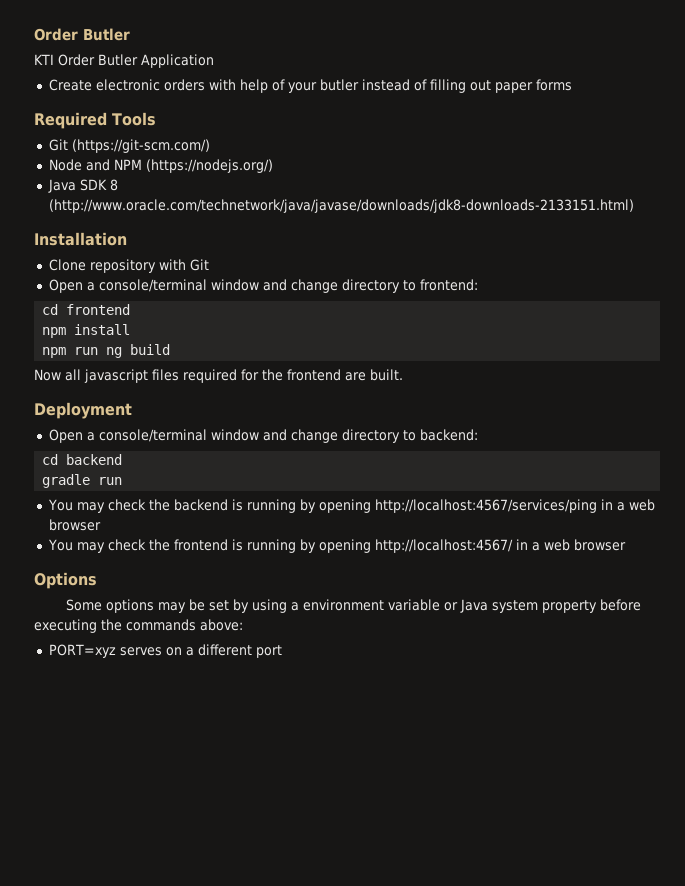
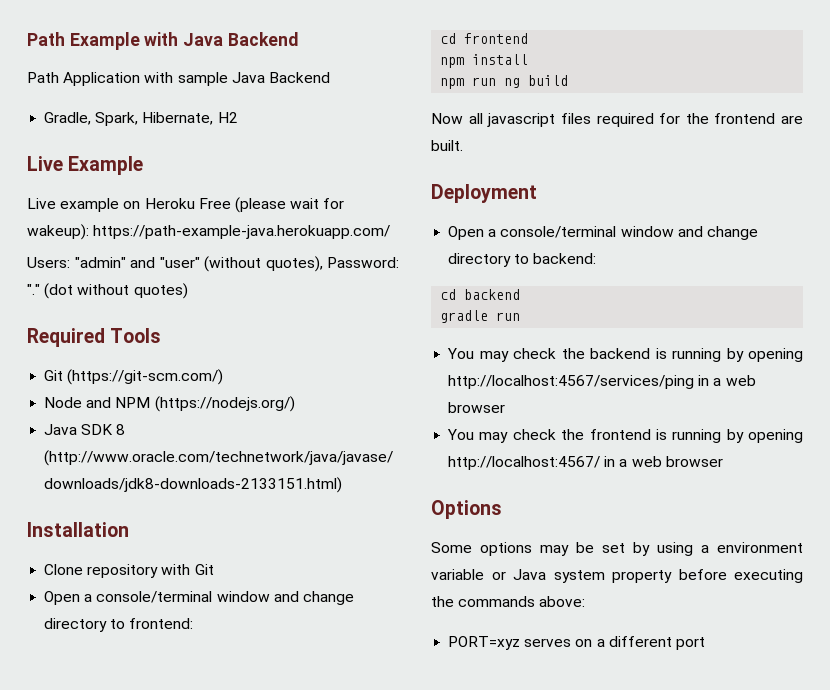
[34,28,130,41] [34,54,214,68] [48,79,572,93] Order Butler // KTI Order Butler Application // Create electronic orders with help of your butler instead of filling out paper forms -> [27,32,298,50] [27,72,330,86] [44,112,238,126] [27,156,144,175] [27,197,345,213] [27,224,391,240] [27,256,399,272] [27,283,188,299] Path Example with Java Backend // Path Application with sample Java Backend // Gradle, Spark, Hibernate, H2 // Live Example // Live example on Heroku Free (please wait for wakeup): https://path-example-java.herokuapp.com/ // Users: "admin" and "user" (without quotes), Password: "." (dot without quotes)

